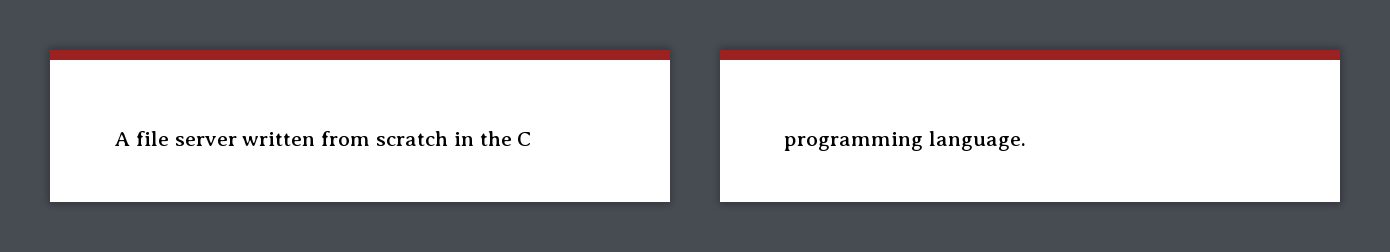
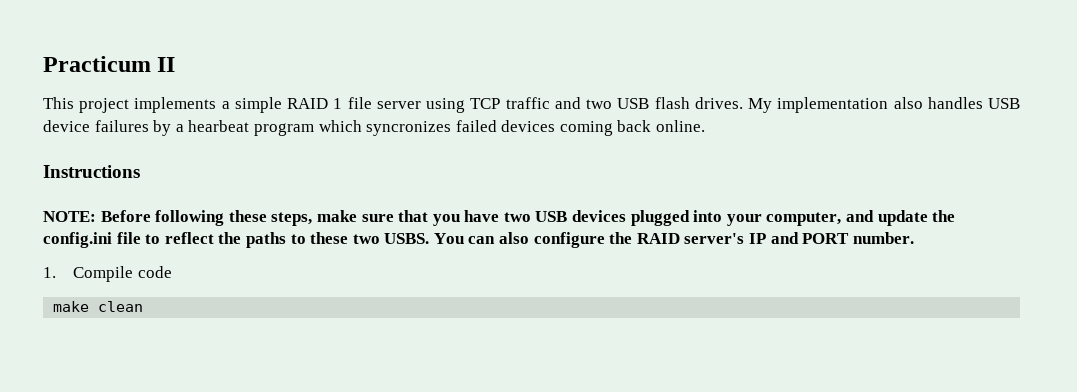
[114,131,1026,151] A file server written from scratch in the C programming language. -> [43,56,176,72] [43,97,1020,113] [43,120,706,136] [43,165,140,178] [43,210,956,226] [43,232,914,248] [43,266,172,282] [53,301,144,312] Practicum II // This project implements a simple RAID 1 file server using TCP traffic and two USB flash drives. My implementation also handles USB device failures by a hearbeat program which syncronizes failed devices coming back online. // Instructions // NOTE: Before following these steps, make sure that you have two USB devices plugged into your computer, and update the config.ini file to reflect the paths to these two USBS. You can also configure the RAID server's IP and PORT number. // 1. Compile code // make clean

